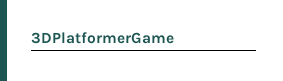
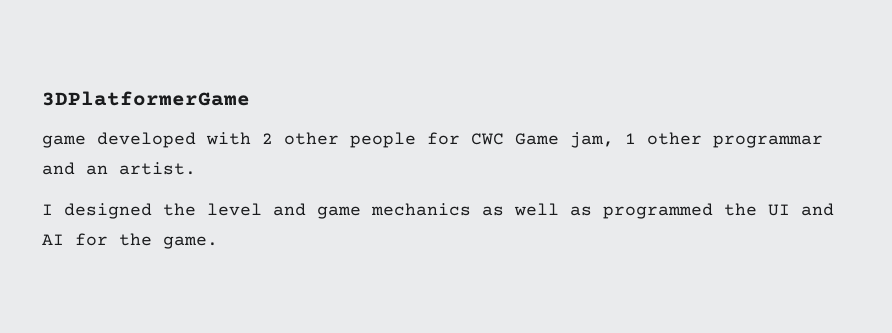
(174, 38) none -> [42,132,823,148] [42,162,196,175] [42,203,834,219] [42,233,218,249] // game developed with 2 other people for CWC Game jam, 1 other programmar and an artist. // I designed the level and game mechanics as well as programmed the UI and AI for the game.

